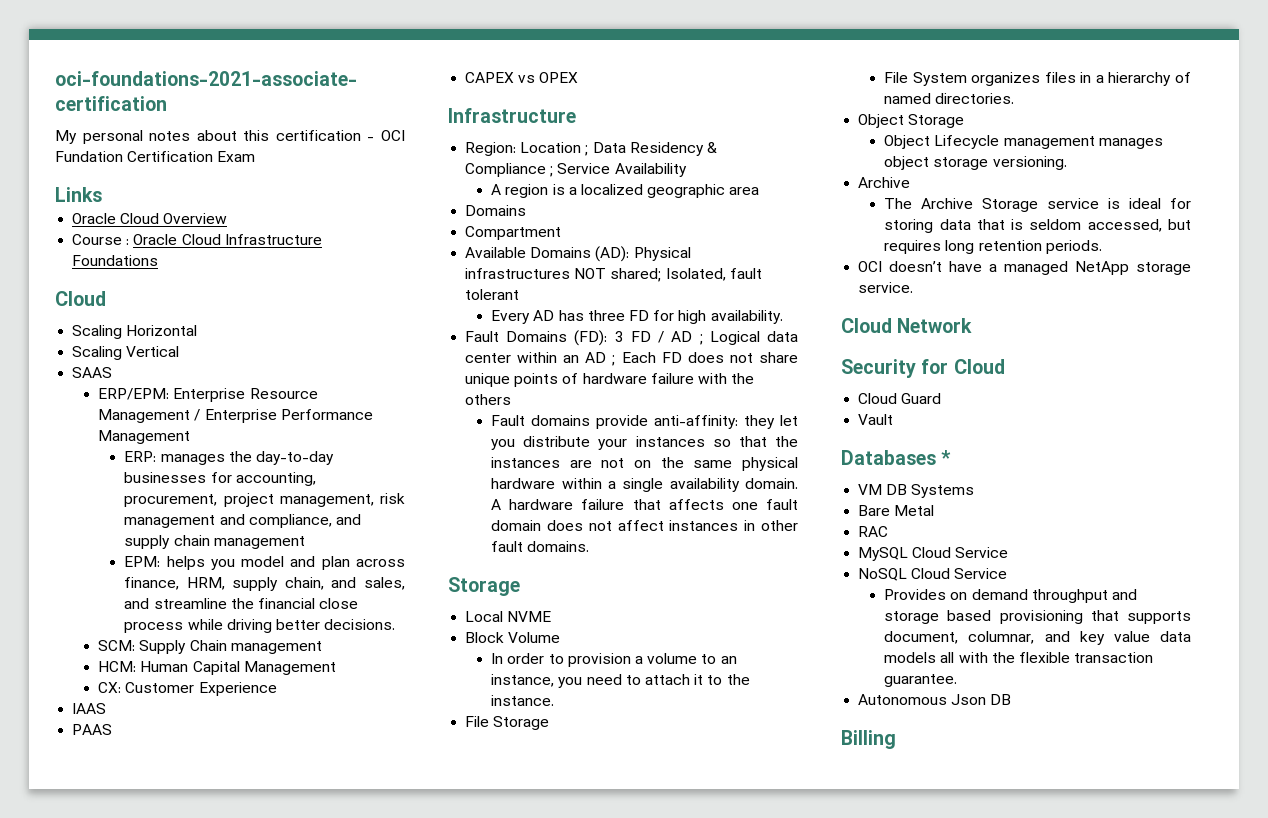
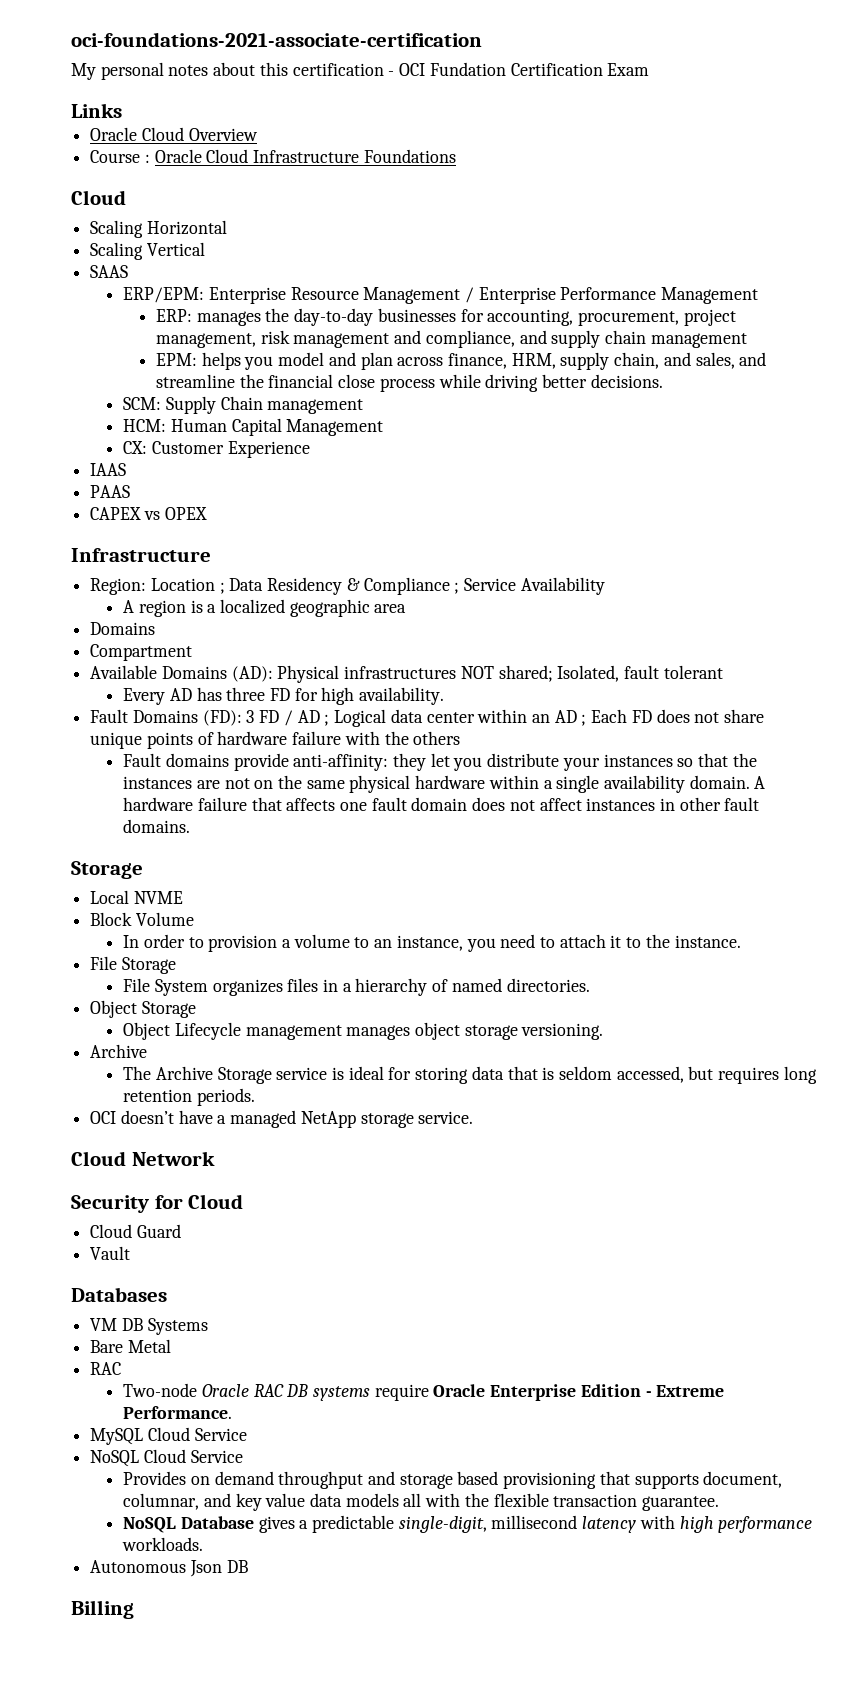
[941,450,952,465] * -> (167, 1294) none
(889, 531) none -> [123,1383,725,1401] [123,1406,233,1419] // Two-node Oracle RAC DB systems require Oracle Enterprise Edition - Extreme Performance.
(958, 680) none -> [123,1515,813,1533] [122,1537,204,1551] // NoSQL Database gives a predictable single-digit, millisecond latency with high performance workloads.

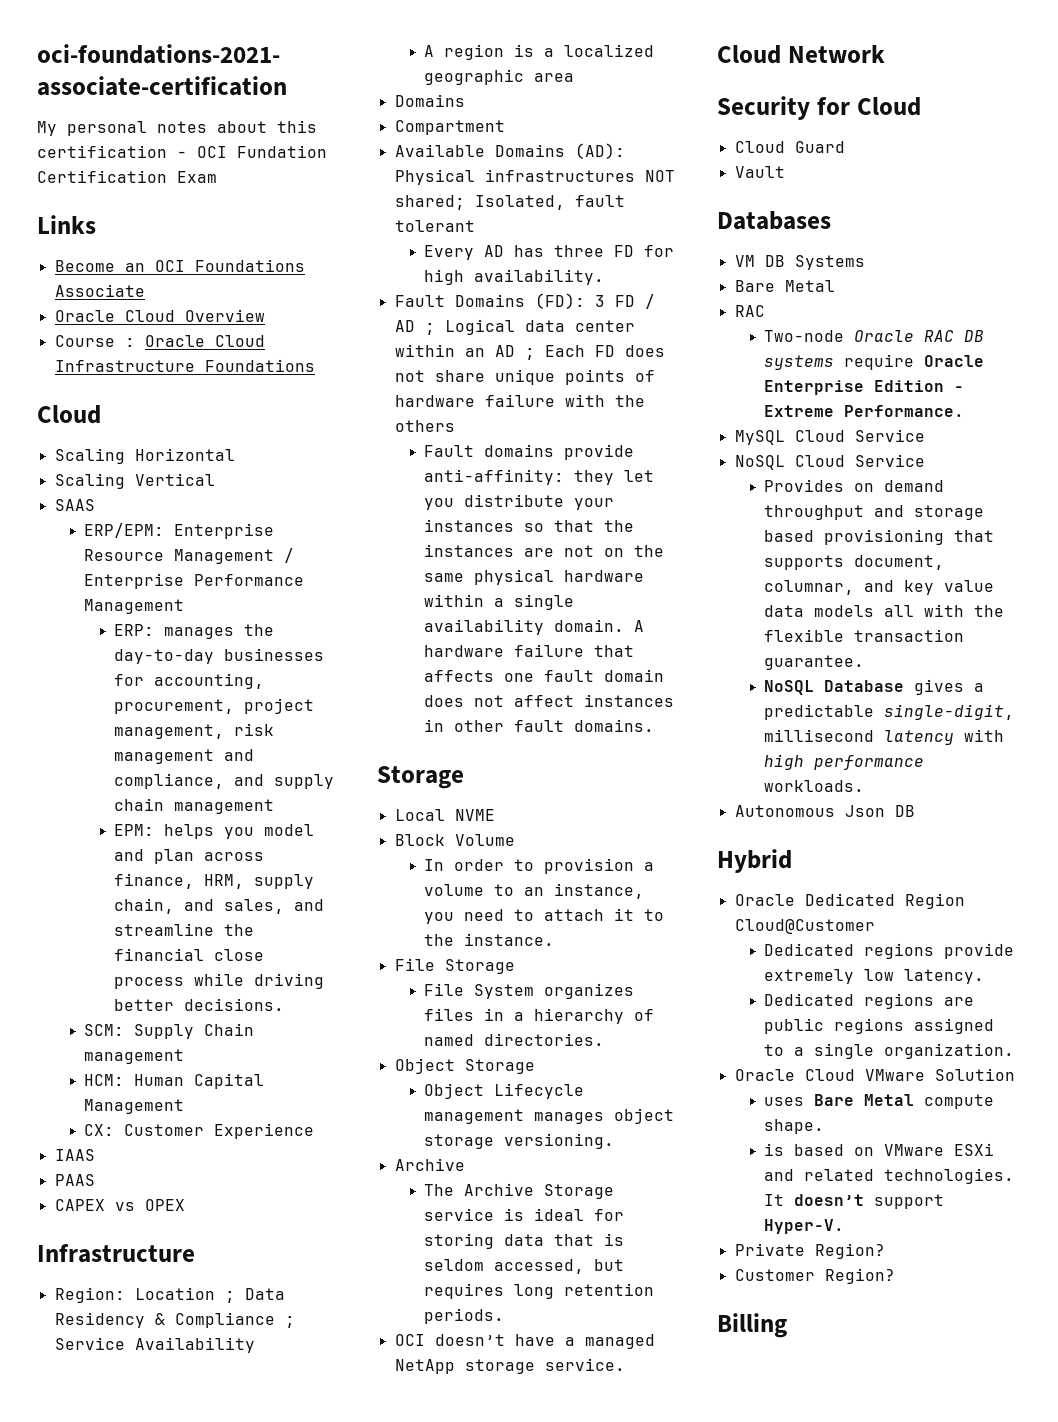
(122, 110) none -> [54,259,305,272] [54,284,145,297] // Become an OCI Foundations Associate
(248, 1566) none -> [717,849,792,873] [734,893,965,909] [734,919,875,934] [764,943,1015,959] [764,969,985,984] [764,993,975,1009] [764,1018,995,1034] [764,1043,1015,1059] [734,1068,1015,1081] [764,1094,995,1109] [764,1119,825,1134] [764,1143,995,1156] [764,1168,1015,1184] [764,1194,945,1209] [764,1219,845,1234] [734,1243,885,1259] [734,1268,895,1284] // Hybrid // Oracle Dedicated Region Cloud@Customer // Dedicated regions provide extremely low latency. // Dedicated regions are public regions assigned to a single organization. // Oracle Cloud VMware Solution // uses Bare Metal compute shape. // is based on VMware ESXi and related technologies. It doesn’t support Hyper-V. // Private Region? // Customer Region?

